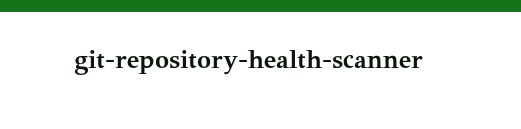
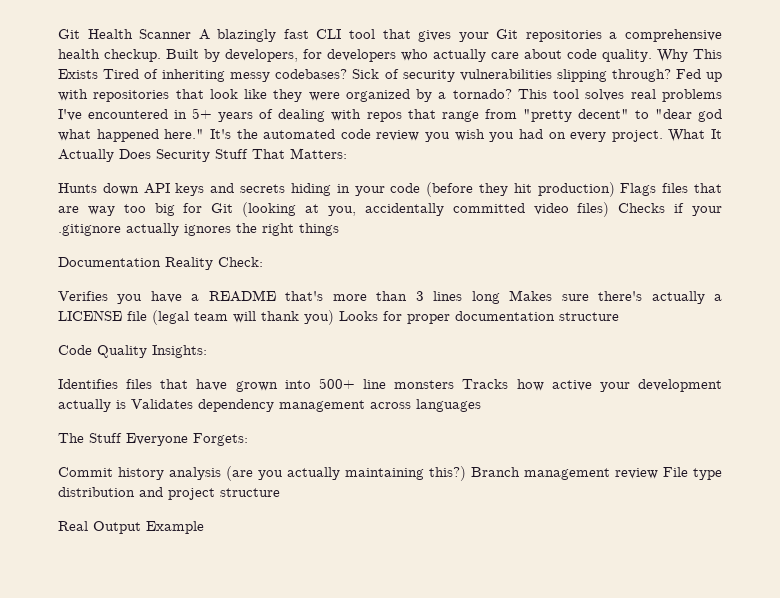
[74,50,423,75] git-repository-health-scanner -> [58,29,722,42] [58,49,722,62] [58,69,723,82] [58,89,722,102] [58,108,722,122] [58,129,722,142] [58,148,347,162] [58,182,722,197] [58,202,723,217] [58,223,339,236] [58,257,263,270] [58,290,722,304] [58,310,619,325] [58,345,207,358] [58,378,722,392] [58,399,481,412] [58,433,248,446] [58,466,722,481] [58,487,280,500] [58,521,204,534] Git Health Scanner A blazingly fast CLI tool that gives your Git repositories a comprehensive health checkup. Built by developers, for developers who actually care about code quality. Why This Exists Tired of inheriting messy codebases? Sick of security vulnerabilities slipping through? Fed up with repositories that look like they were organized by a tornado? This tool solves real problems I've encountered in 5+ years of dealing with repos that range from "pretty decent" to "dear god what happened here." It's the automated code review you wish you had on every project. What It Actually Does Security Stuff That Matters: // Hunts down API keys and secrets hiding in your code (before they hit production) Flags files that are way too big for Git (looking at you, accidentally committed video files) Checks if your .gitignore actually ignores the right things // Documentation Reality Check: // Verifies you have a README that's more than 3 lines long Makes sure there's actually a LICENSE file (legal team will thank you) Looks for proper documentation structure // Code Quality Insights: // Identifies files that have grown into 500+ line monsters Tracks how active your development actually is Validates dependency management across languages // The Stuff Everyone Forgets: // Commit history analysis (are you actually maintaining this?) Branch management review File type distribution and project structure // Real Output Example

